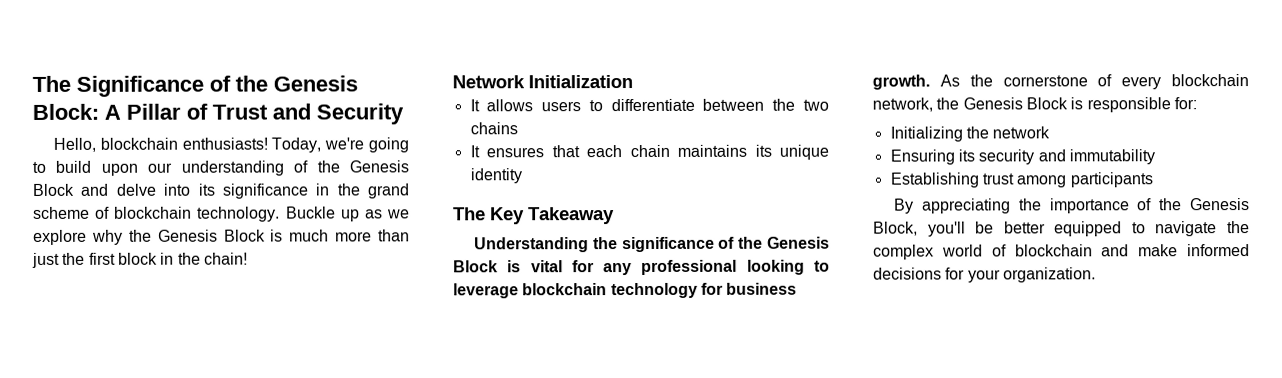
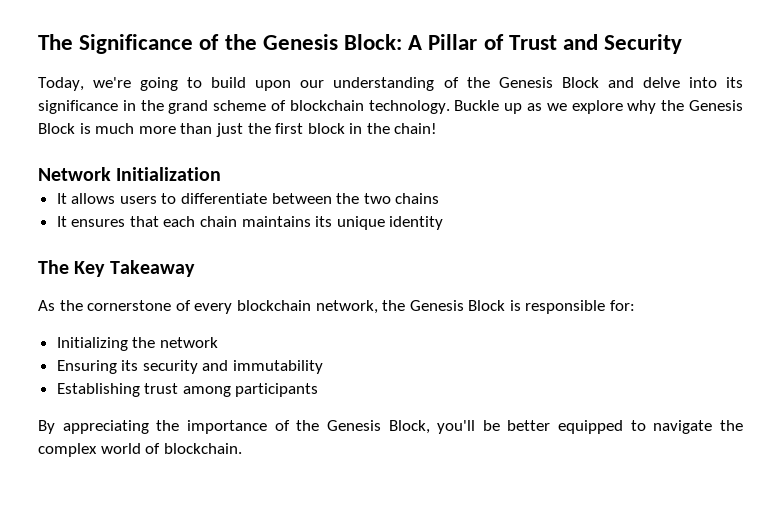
[53,137,268,152] Hello, blockchain enthusiasts! -> (683, 44) none
[474,236,830,253] [453,259,830,276] [453,282,798,299] [872,74,930,90] Understanding the significance of the Genesis Block is vital for any professional looking to leverage blockchain technology for business growth. -> (195, 268) none
[1014,244,1250,257] [873,267,1096,283] blockchain and make informed decisions for your organization. -> [163,443,242,454] blockchain.

